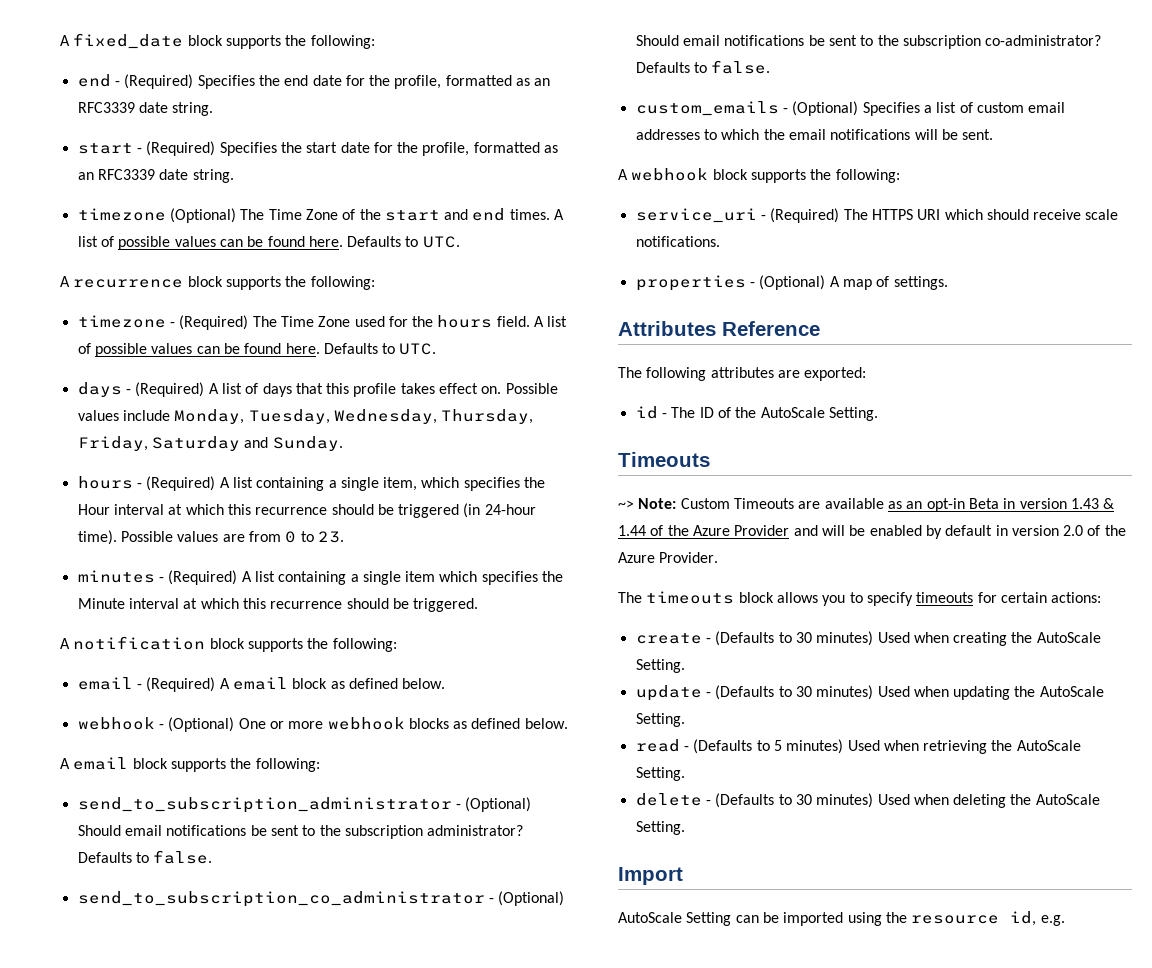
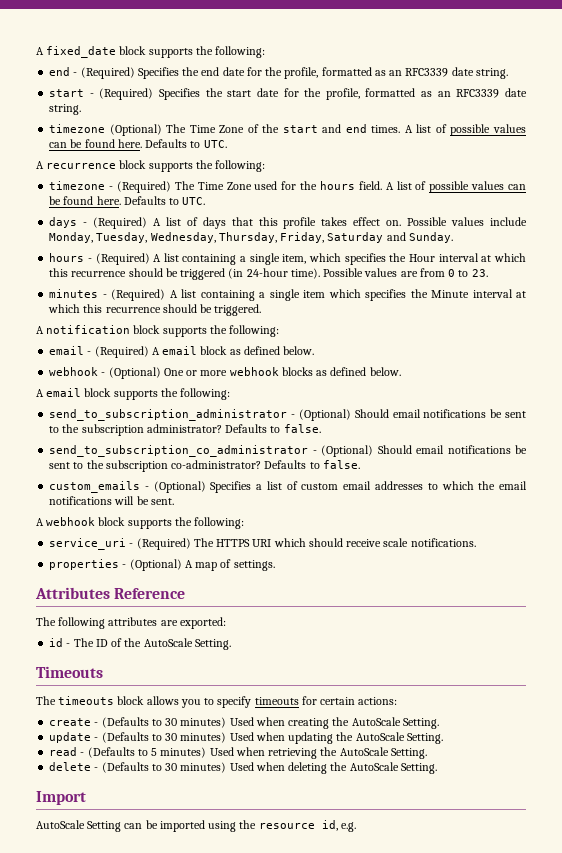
[618,498,1115,512] [618,525,1126,539] [618,552,719,563] // ~> Note: Custom Timeouts are available as an opt-in Beta in version 1.43 & 1.44 of the Azure Provider and will be enabled by default in version 2.0 of the Azure Provider. -> (103, 672) none

